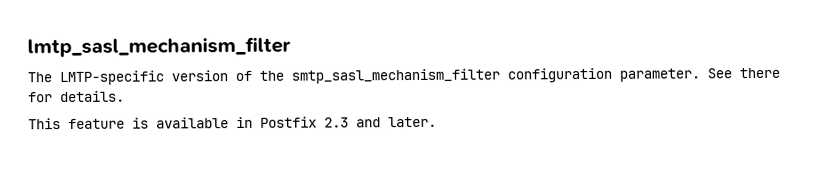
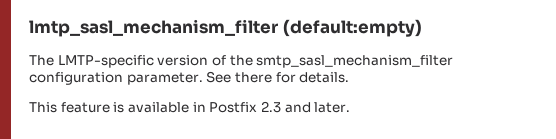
(291, 47) none -> [282,19,422,37] (default:empty)

